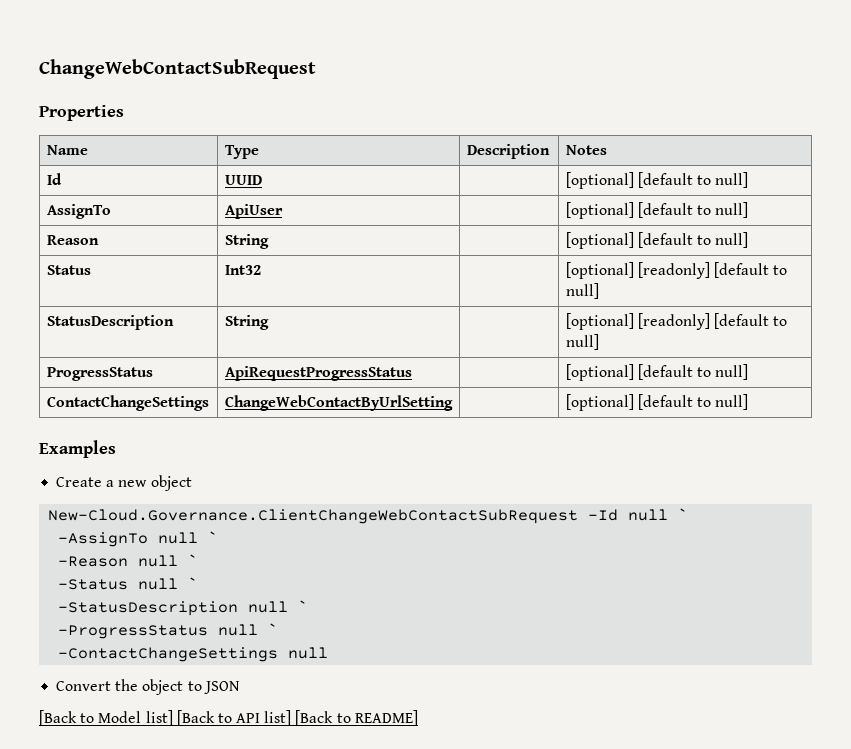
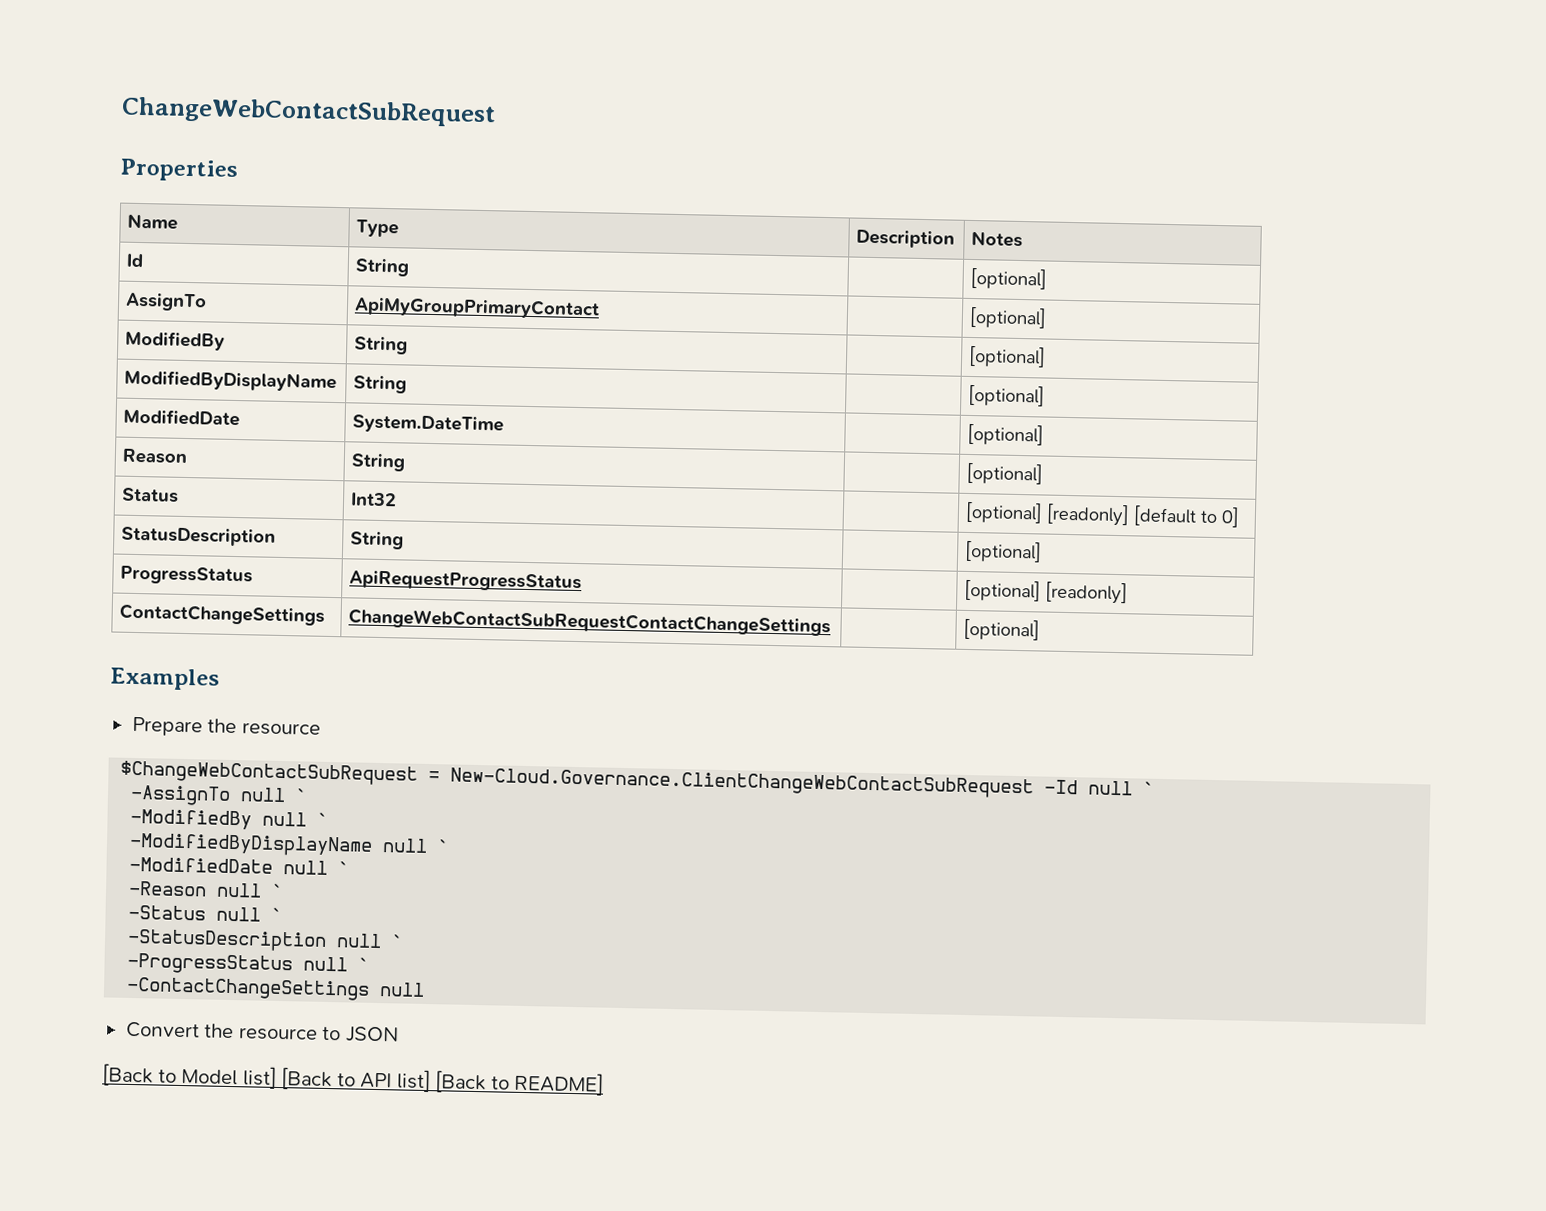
[224,175,262,185] [565,172,749,189] UUID | | [optional] [default to null] -> [355,258,410,277] [970,267,1048,290] String | | [optional]
[224,204,283,219] [565,202,749,219] ApiUser | | [optional] [default to null] -> [354,296,601,320] [969,306,1048,329] [125,330,226,351] [354,336,409,355] [968,345,1047,368] [124,369,338,393] [353,375,408,394] [968,384,1046,407] [123,408,241,427] [352,414,505,435] [967,423,1045,446] ApiMyGroupPrimaryContact | | [optional] // ModifiedBy | String | | [optional] // ModifiedByDisplayName | String | | [optional] // ModifiedDate | System.DateTime | | [optional]
[638,232,749,248] [default to null] -> (1044, 473) none
[565,283,599,299] null] -> [1221,507,1241,528] 0]
[638,313,788,330] [565,334,599,350] [readonly] [default to null] -> (1043, 551) none
[638,364,749,380] [default to null] -> [1045,581,1129,605] [readonly]
[224,395,453,411] [565,394,749,411] [39,440,116,458] [56,475,192,491] ChangeWebContactByUrlSetting | | [optional] [default to null] // Examples // Create a new object // -> [348,608,832,637] [963,618,1041,641] [110,667,220,691] [131,716,321,737] [120,760,441,786] ChangeWebContactSubRequestContactChangeSettings | | [optional] // Examples // Prepare the resource // $ChangeWebContactSubRequest =
(219, 537) none -> [130,808,330,830] [129,832,451,857] [129,856,351,876] // -ModifiedBy null ` // -ModifiedByDisplayName null ` // -ModifiedDate null `
[142,679,184,695] object -> [238,1027,318,1041] resource

